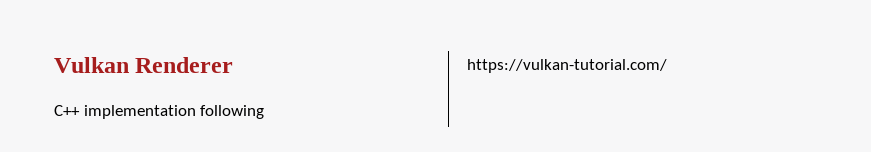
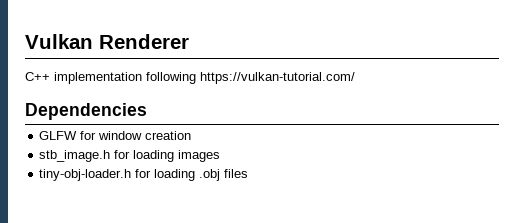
(667, 66) none -> [25,103,147,120] [39,131,192,140] [39,150,221,162] [39,169,249,181] // Dependencies // GLFW for window creation // stb_image.h for loading images // tiny-obj-loader.h for loading .obj files

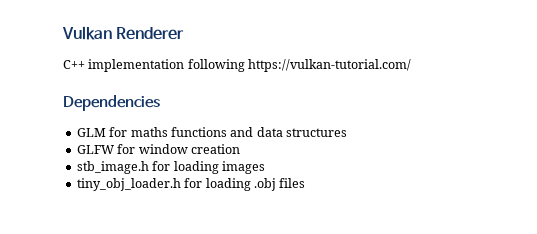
(147, 111) none -> [76,127,347,137] // GLM for maths functions and data structures
[39,169,132,181] tiny-obj-loader.h -> [76,178,181,191] tiny_obj_loader.h

